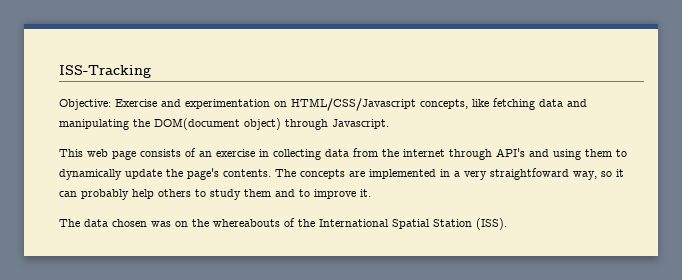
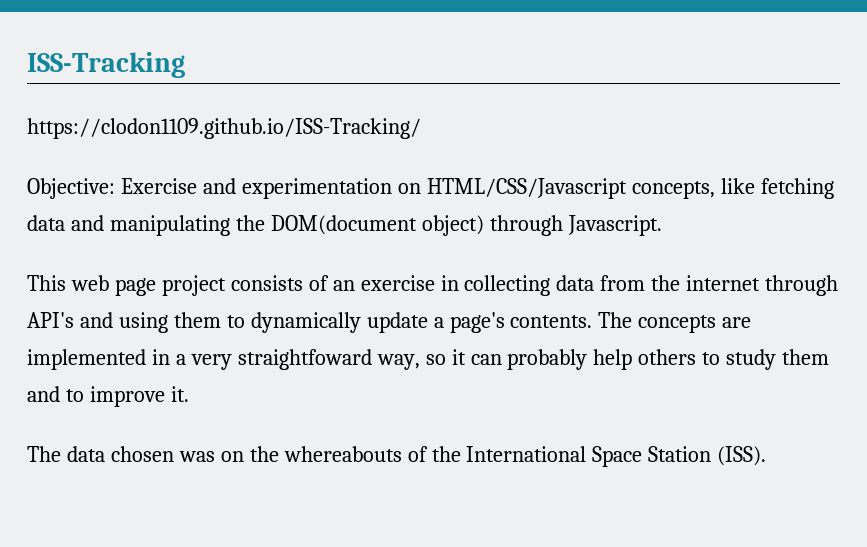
(151, 71) none -> [27,118,421,139] // https://clodon1109.github.io/ISS-Tracking/
(136, 155) none -> [161,275,226,296] project
[166,169,183,177] the -> [433,317,444,328] a
[392,219,430,229] Spatial -> [592,446,643,467] Space

